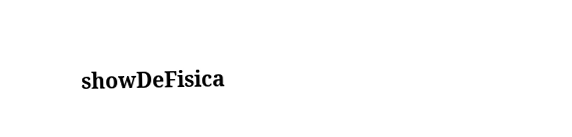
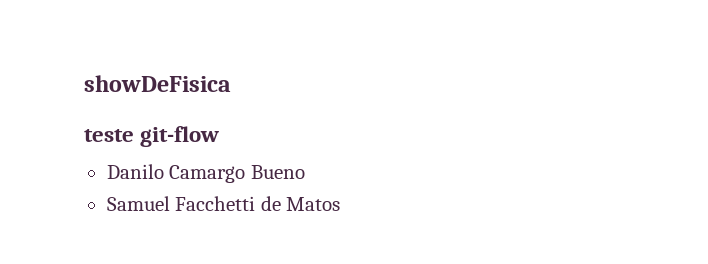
(226, 79) none -> [84,126,220,147] [106,164,305,183] [106,196,341,211] // teste git-flow // Danilo Camargo Bueno // Samuel Facchetti de Matos

